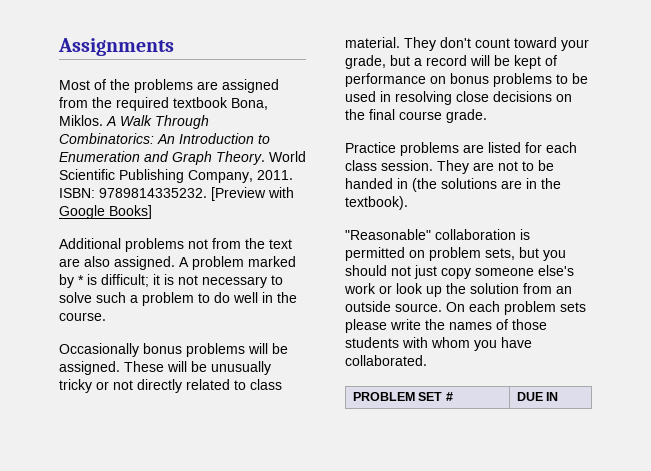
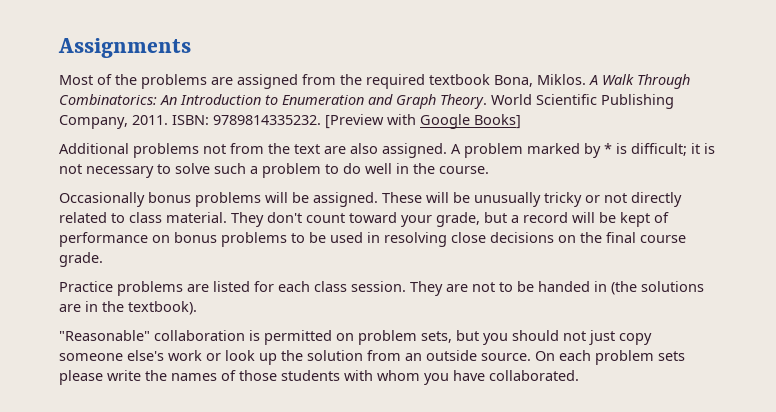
[352,392,453,401] [516,392,559,401] // PROBLEM SET # | DUE IN -> (579, 375) none

